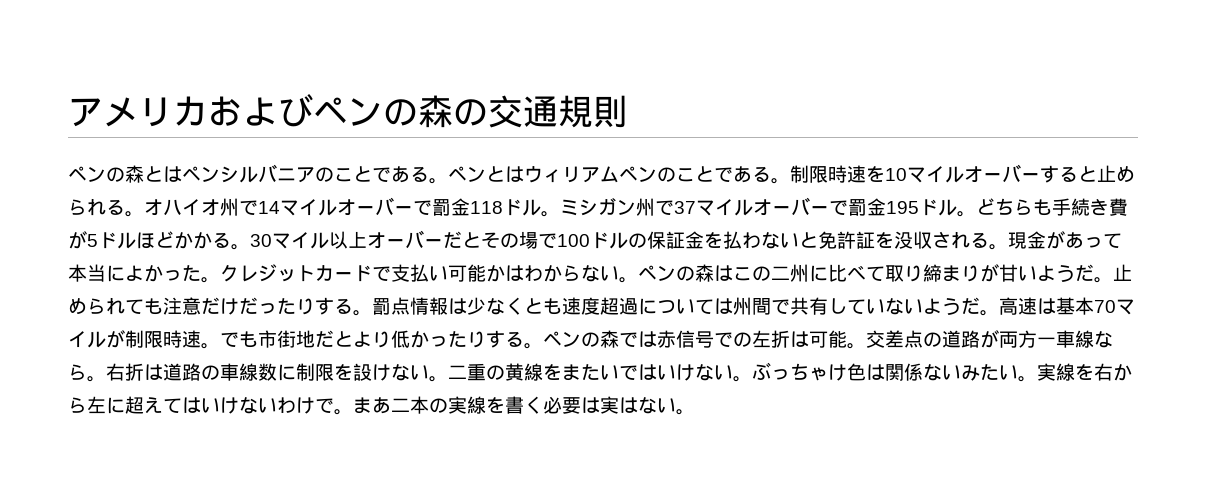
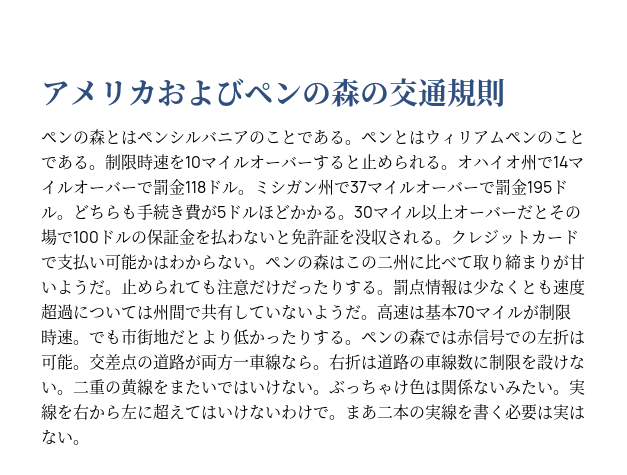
[1008,231,1122,249] [68,264,220,283] 現金があって本当によかった。 -> (451, 242) none

